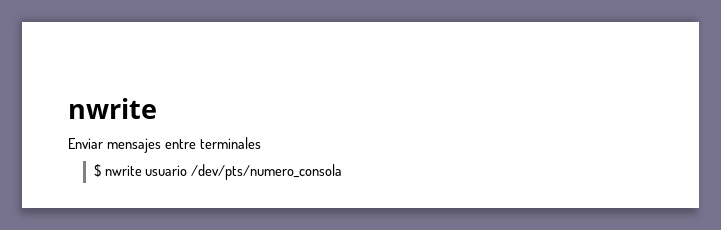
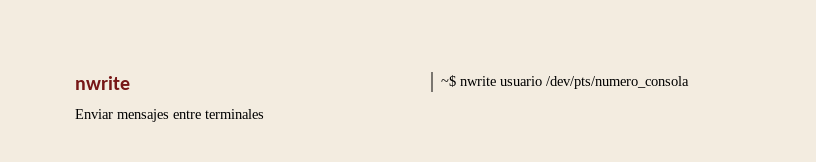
[93,164,101,177] $ -> [440,75,456,87] ~$

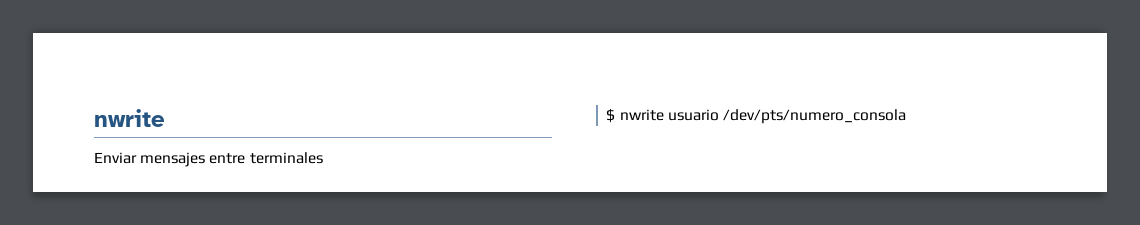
[440,75,456,87] ~$ -> [606,109,616,123] $

